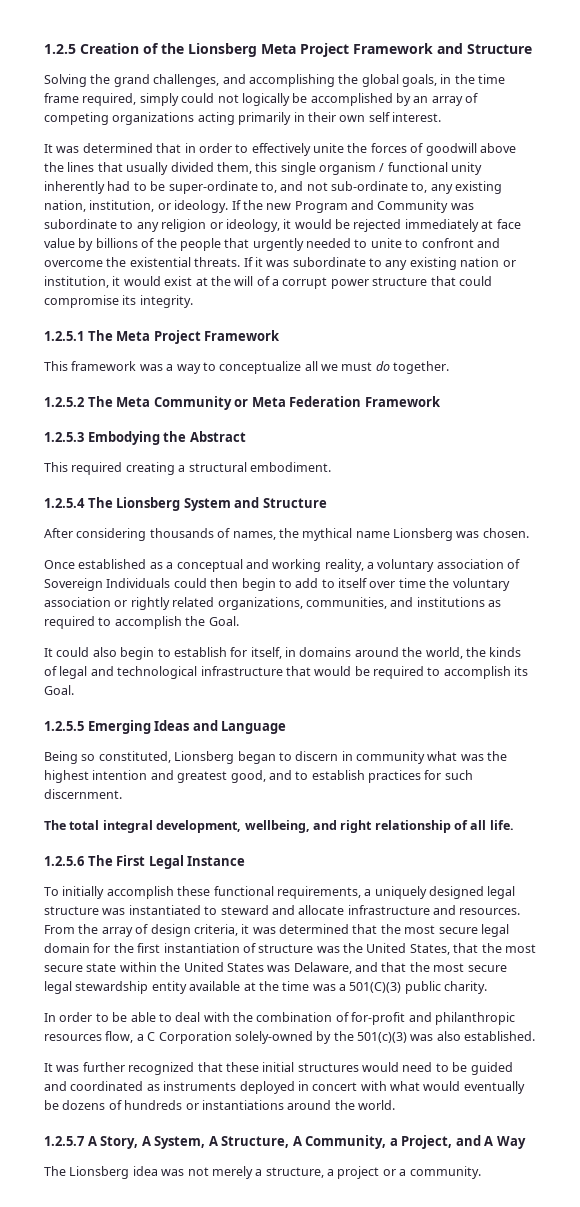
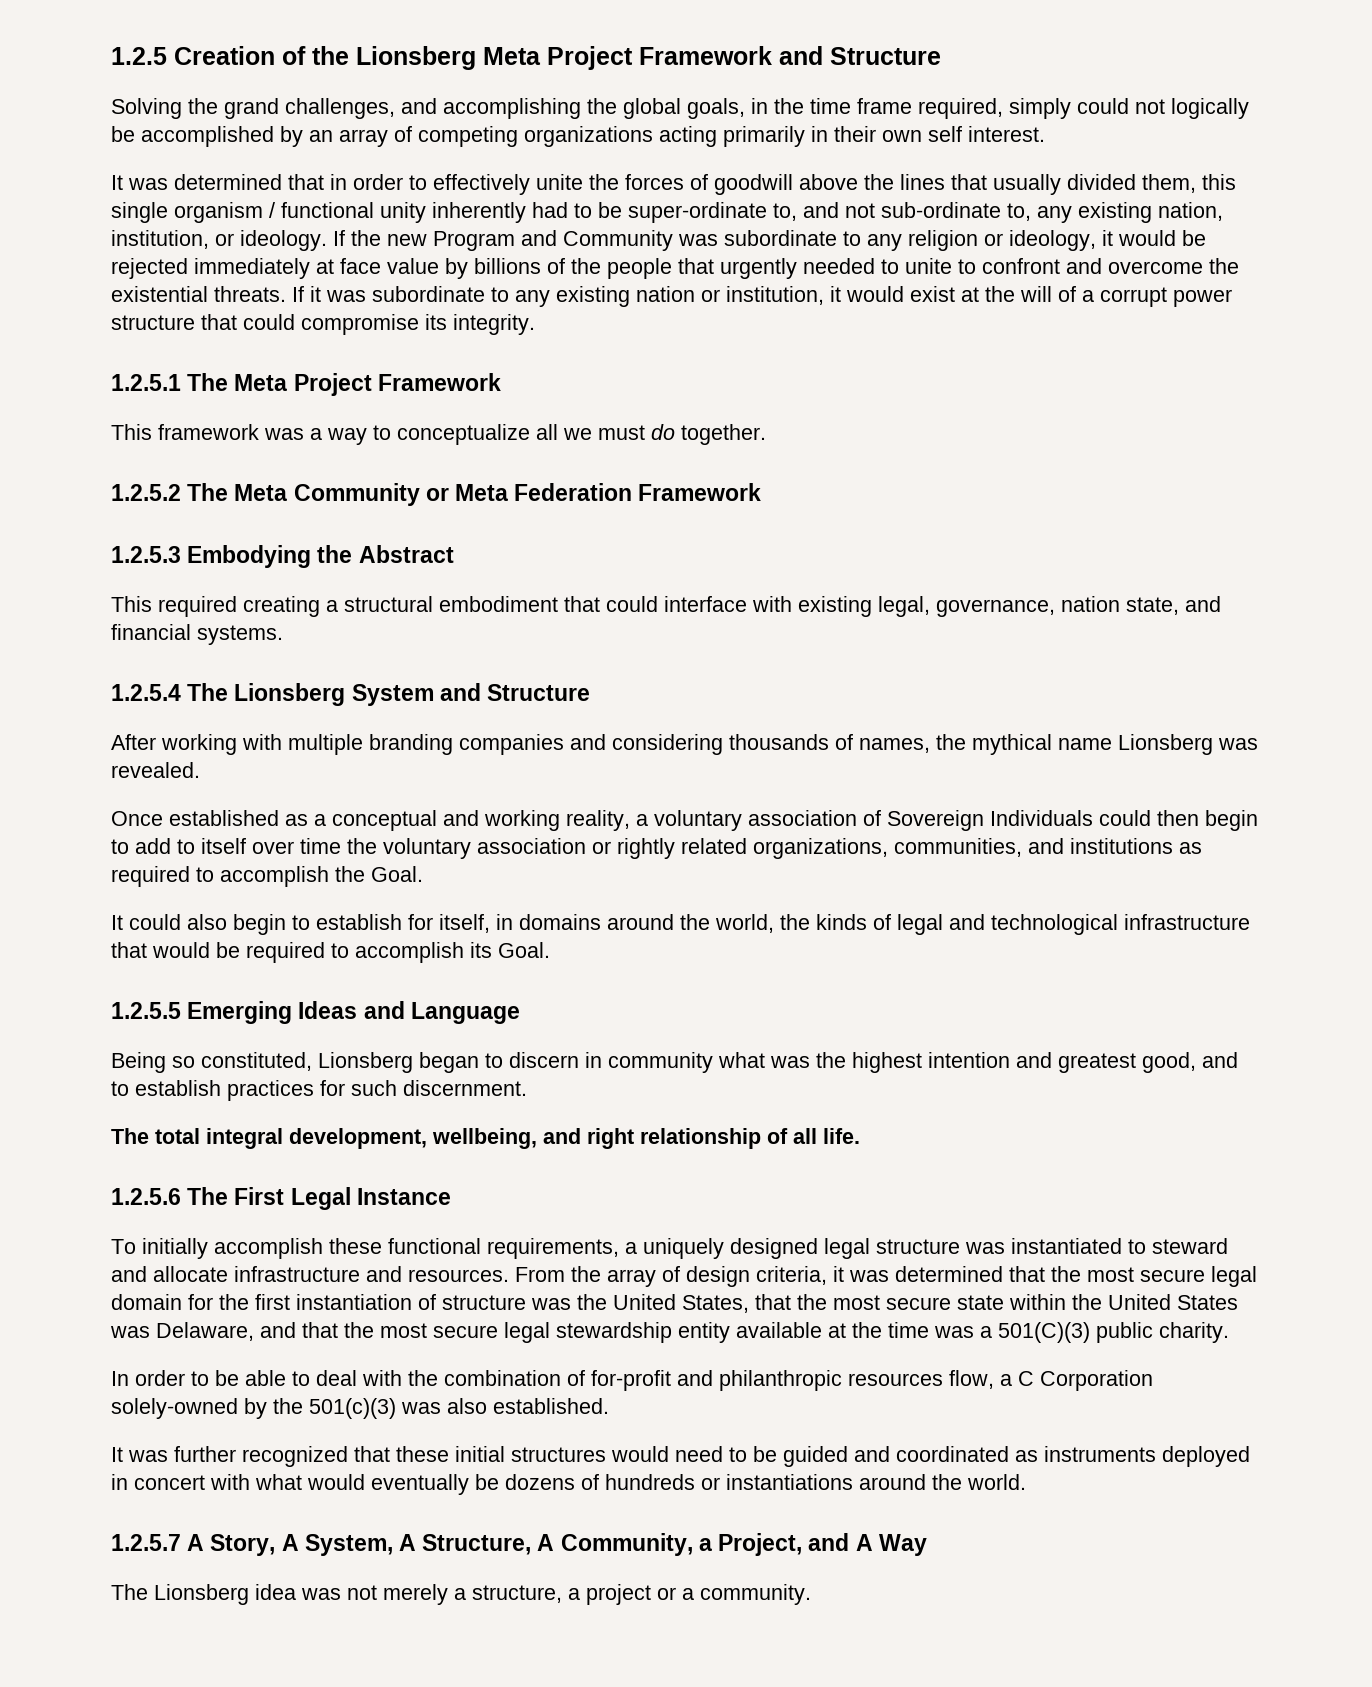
[249,462,331,472] embodiment. -> [439,596,1221,617] [111,624,283,645] embodiment that could interface with existing legal, governance, nation state, and financial systems.
(73, 533) none -> [161,734,606,755] working with multiple branding companies and
[482,528,529,538] chosen. -> [111,762,200,778] revealed.

